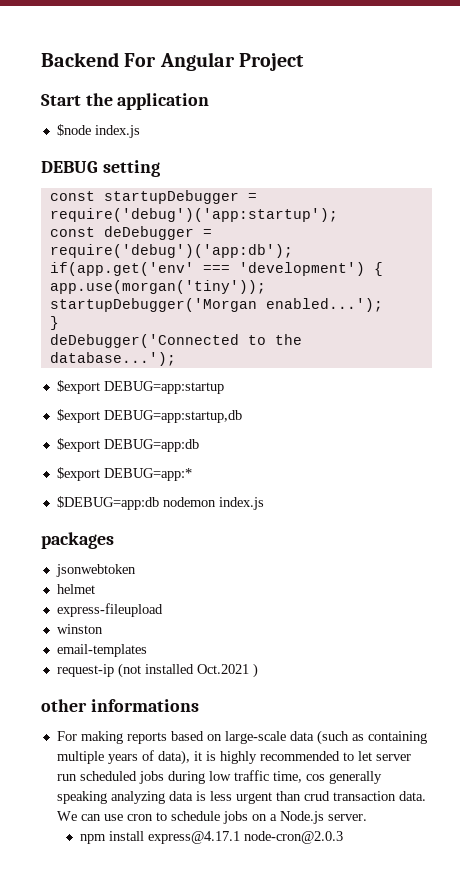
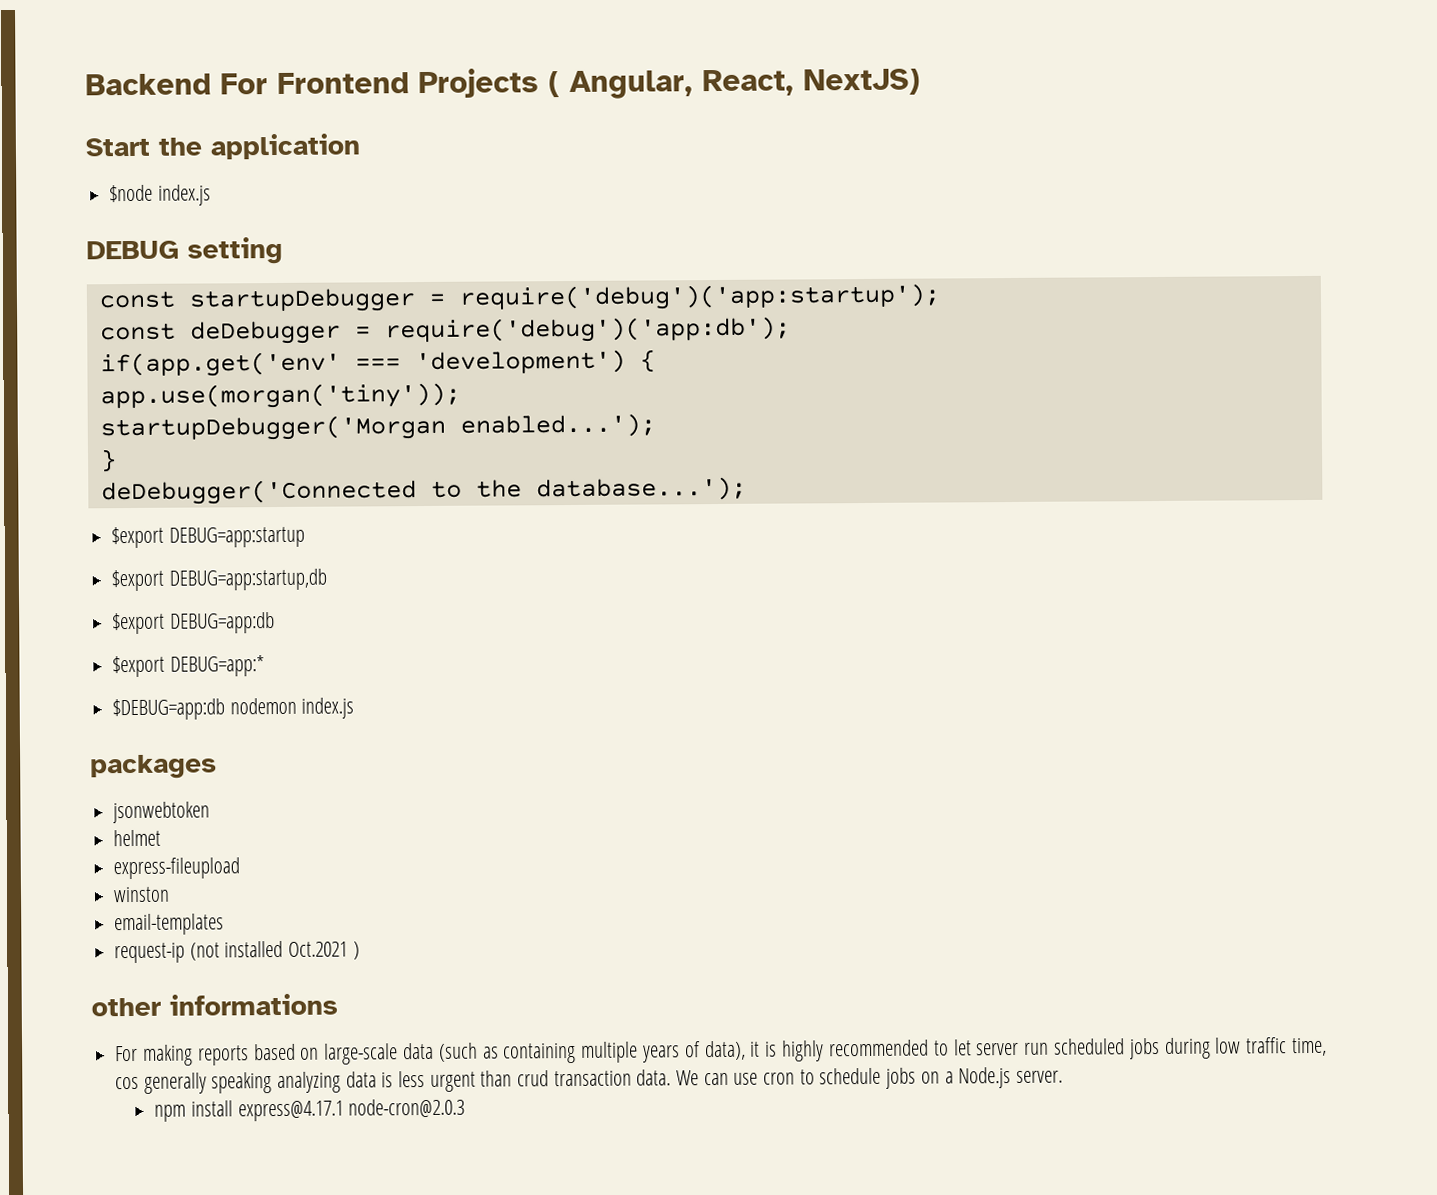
[159,52,304,71] Angular Project -> [277,68,920,100] Frontend Projects ( Angular, React, NextJS)

